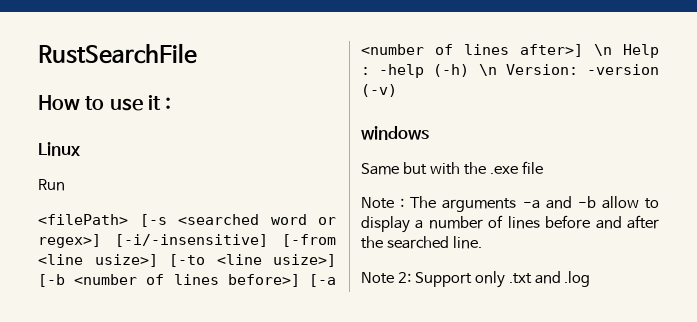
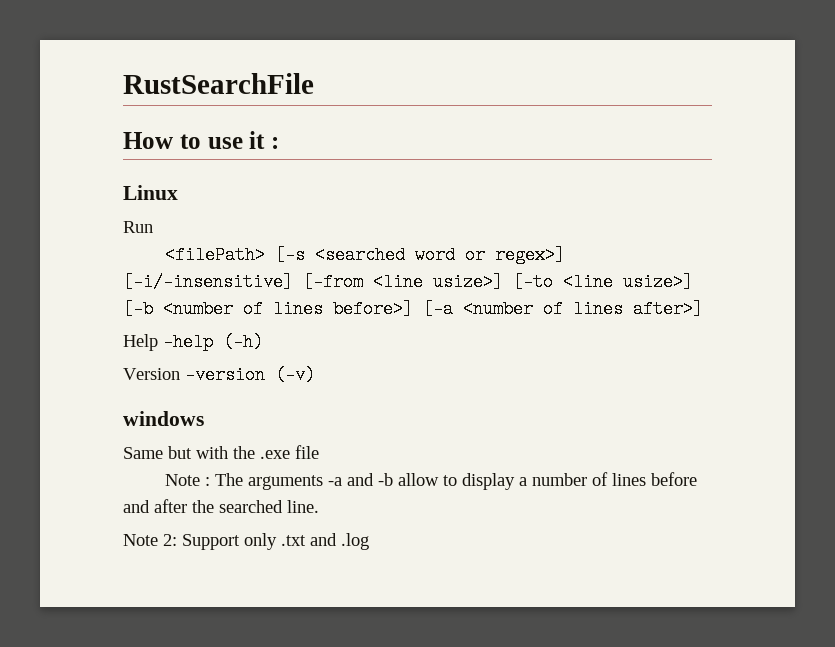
[594,44,659,58] [361,67,370,75] \n Help : -> [123,334,158,351] // Help
[478,64,578,76] \n Version: -> [123,368,180,380] // Version

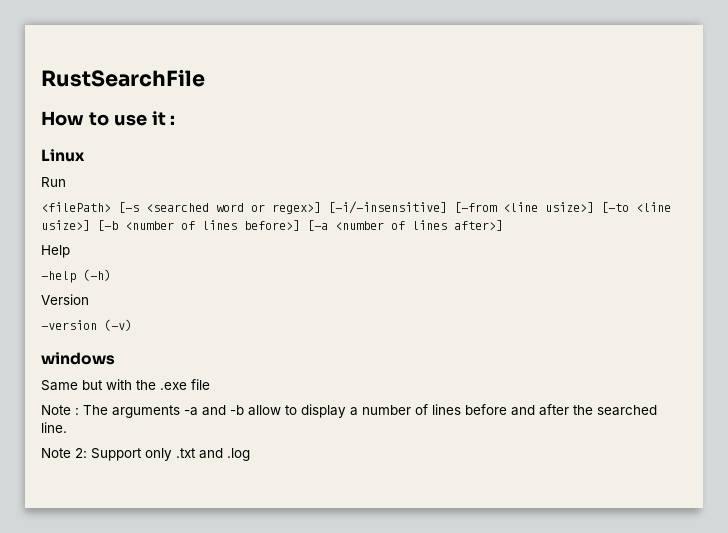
(158, 342) none -> (70, 251) //
(180, 374) none -> (89, 299) //

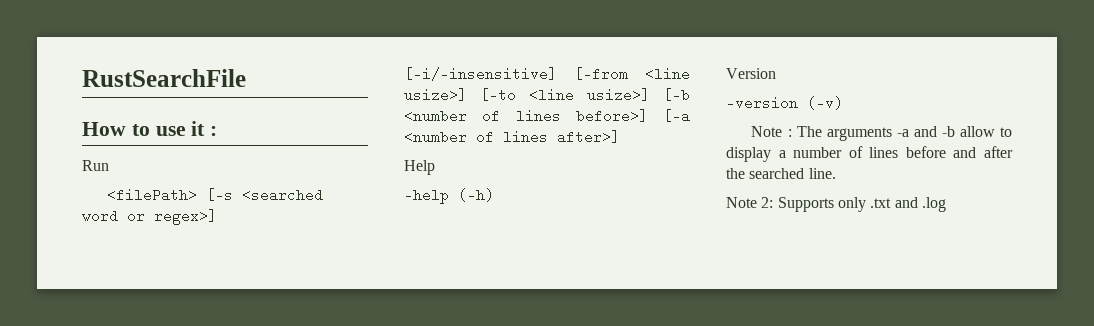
[41,149,85,162] // Linux -> (218, 131) none
[41,352,115,365] [41,379,210,391] // windows // Same but with the .exe file -> (843, 103) none
[91,448,142,461] Support -> [777,197,834,212] Supports

